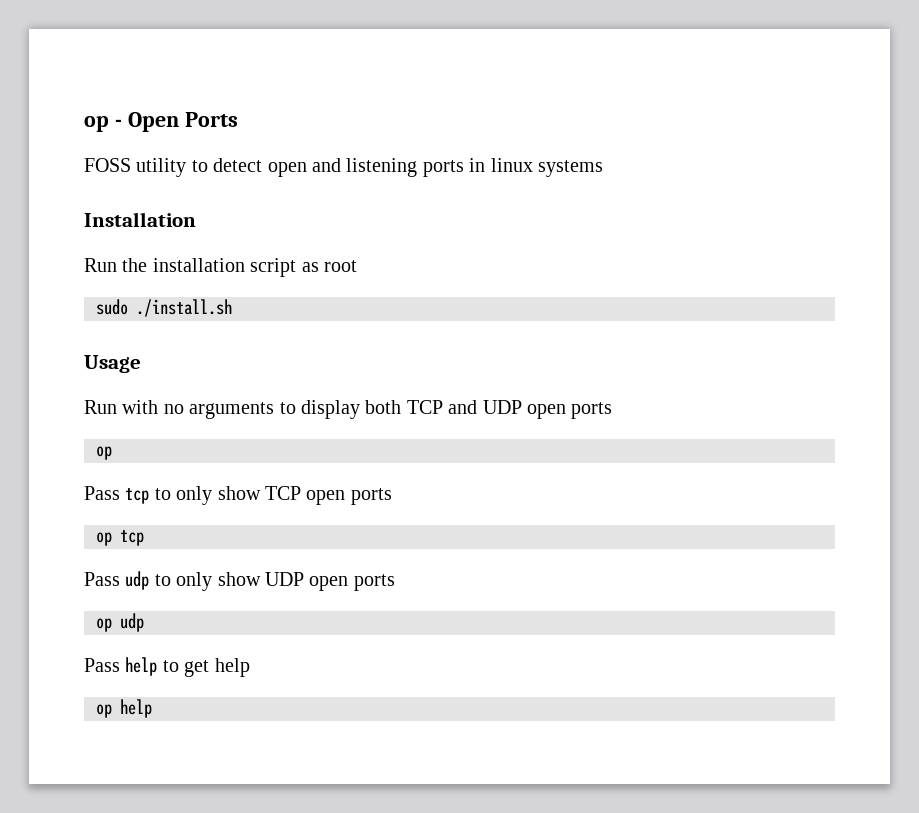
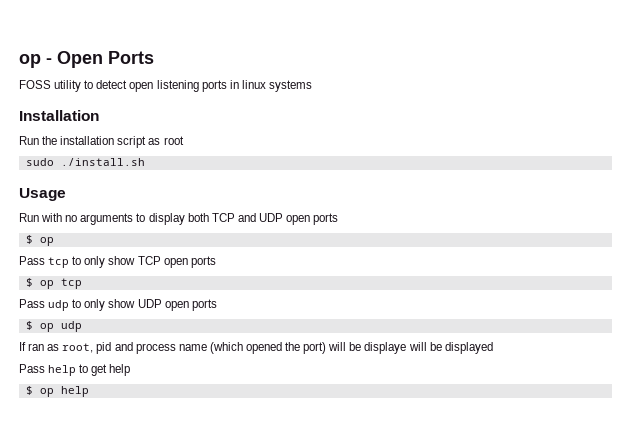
[312,158,341,172] and -> (154, 87) none
(613, 410) none -> [25,235,33,244] $
(392, 496) none -> [25,278,33,287] $
(395, 582) none -> [25,321,33,330] $
(144, 622) none -> [19,342,493,354] // If ran as root, pid and process name (which opened the port) will be displaye will be displayed
(250, 667) none -> [25,386,33,395] $

